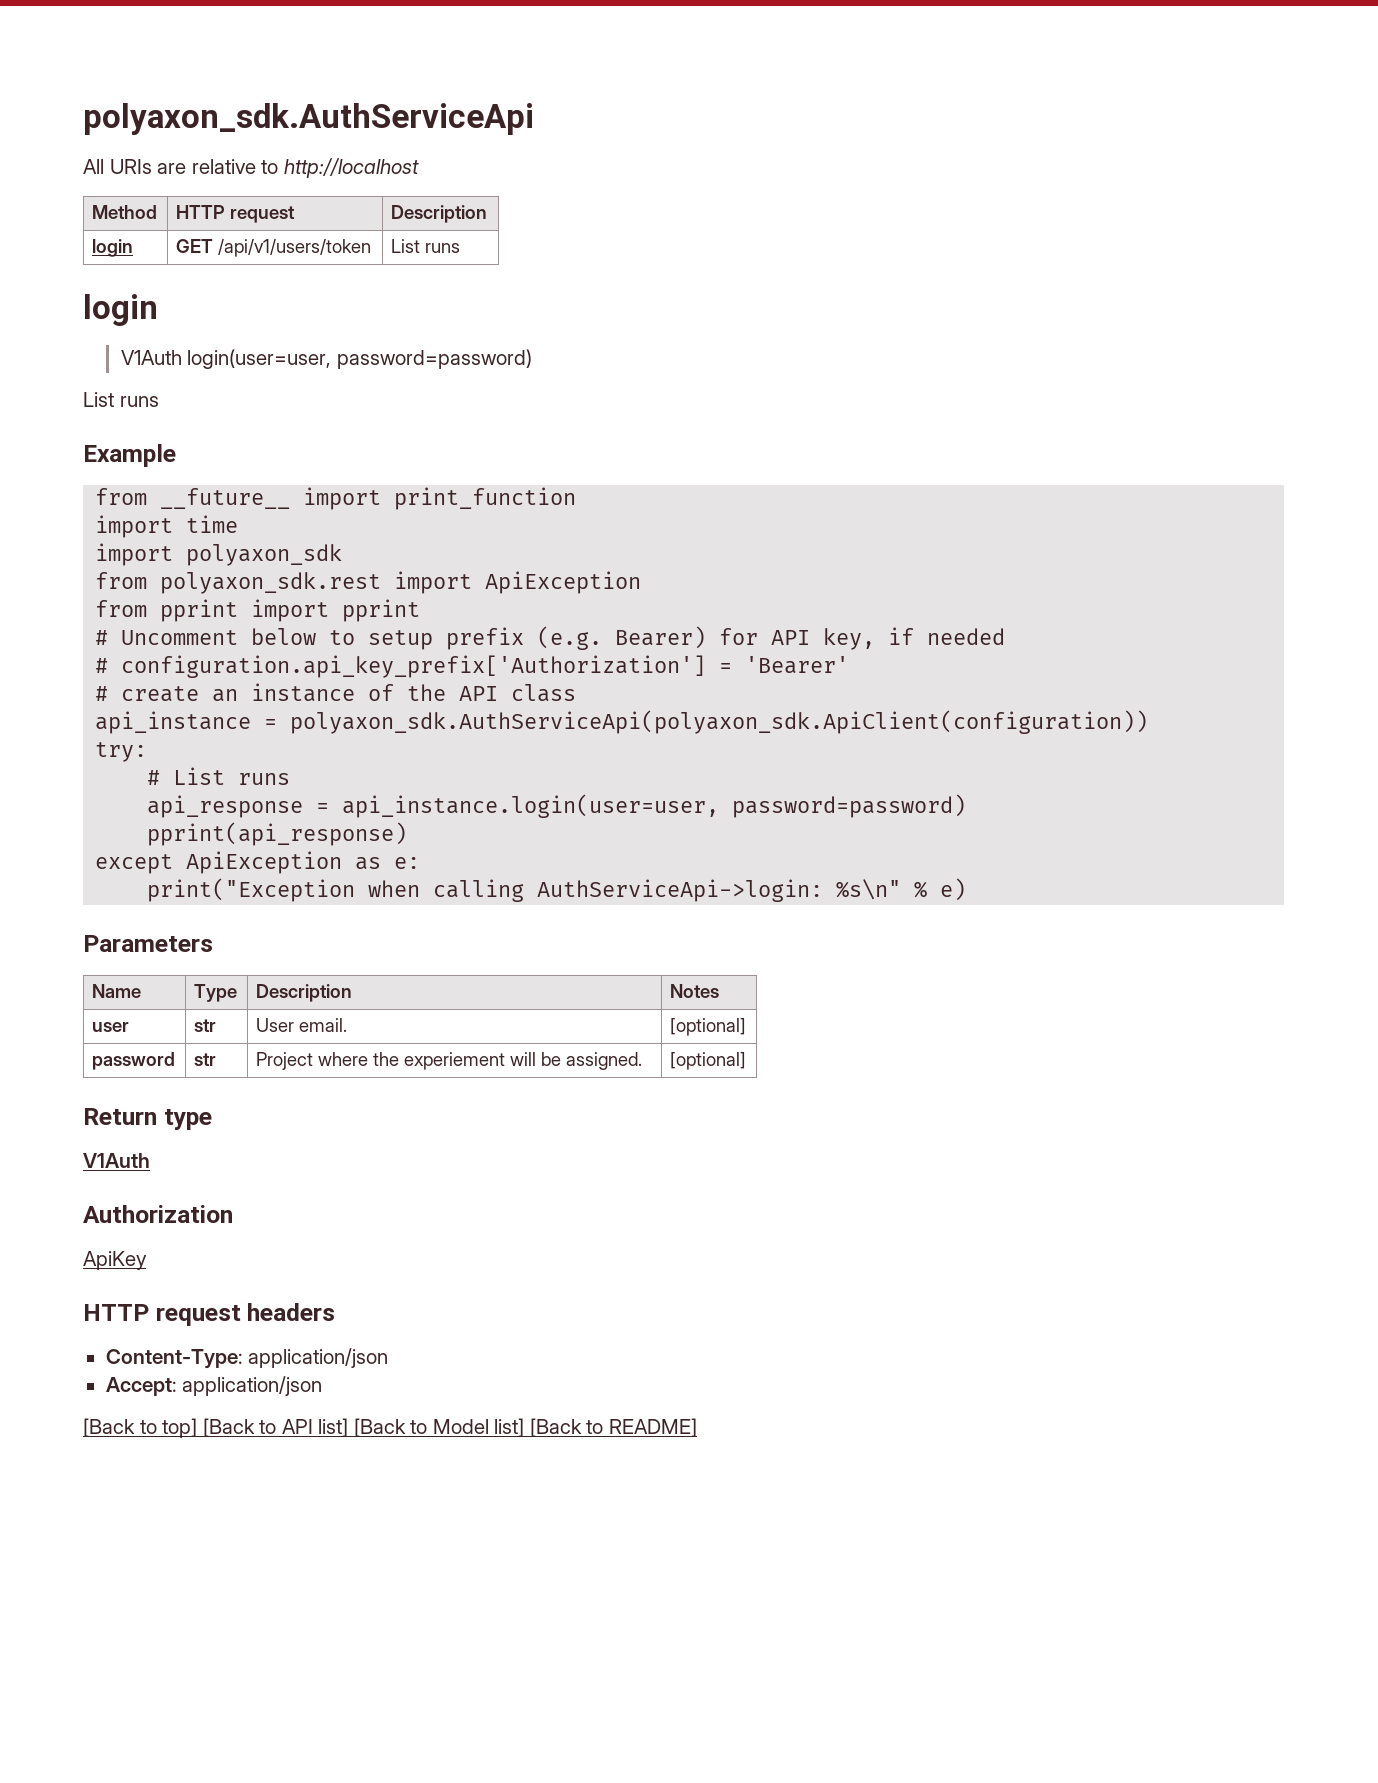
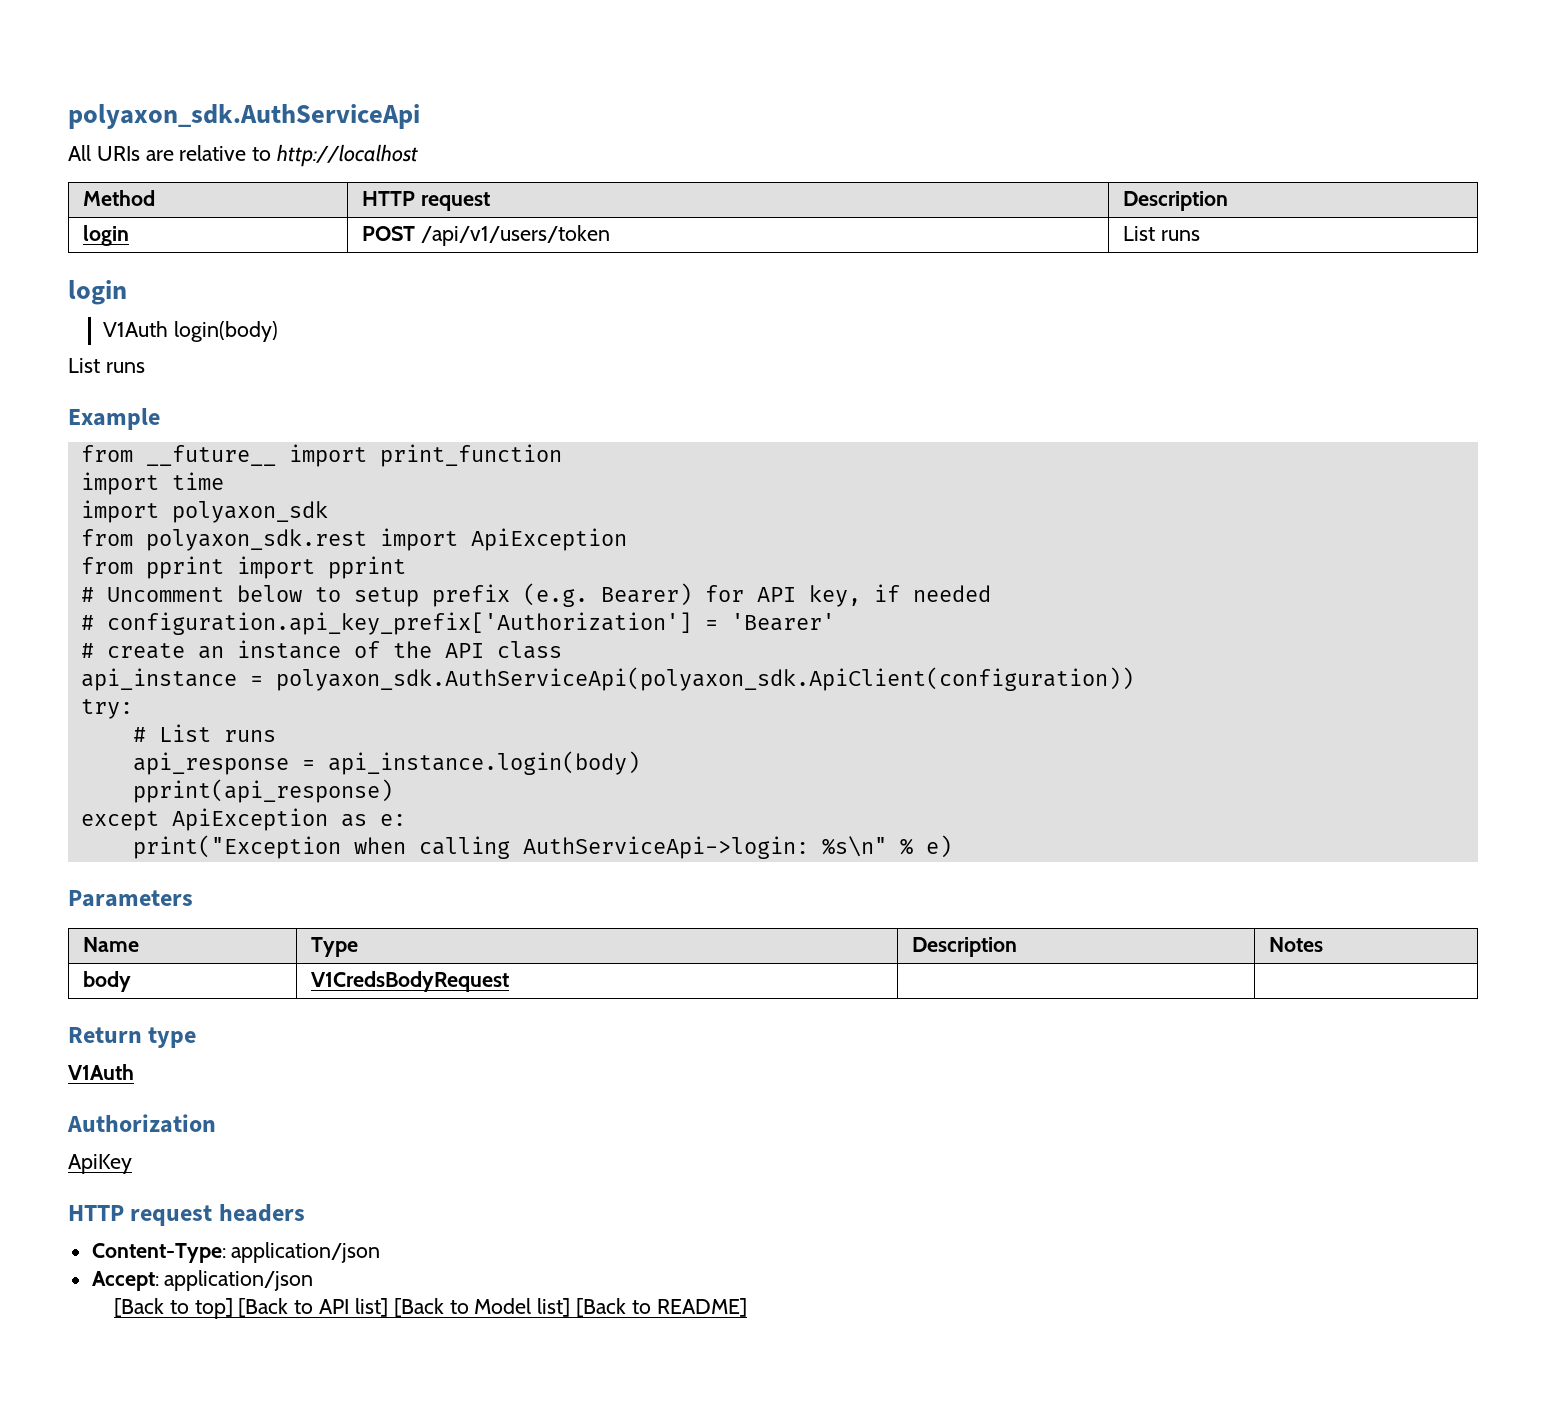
[176,239,214,253] GET -> [361,226,415,241] POST
[187,349,532,369] login(user=user, password=password) -> [173,321,278,342] login(body)
[342,794,967,818] api_instance.login(user=user, password=password) -> [327,751,640,775] api_instance.login(body)
[92,1022,130,1032] [194,1019,217,1032] [256,1018,348,1032] [670,1018,747,1036] [92,1052,176,1070] [194,1053,217,1066] [256,1052,643,1070] [670,1052,747,1070] user | str | User email. | [optional] // password | str | Project where the experiement will be assigned. | [optional] -> [82,971,131,992] [310,971,509,992] body | V1CredsBodyRequest | |

